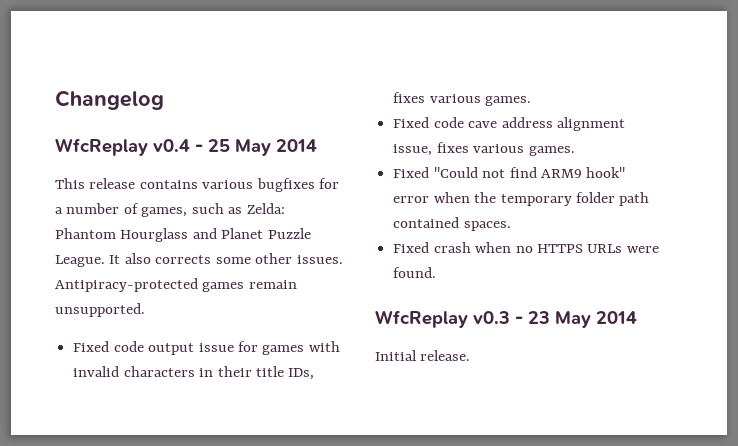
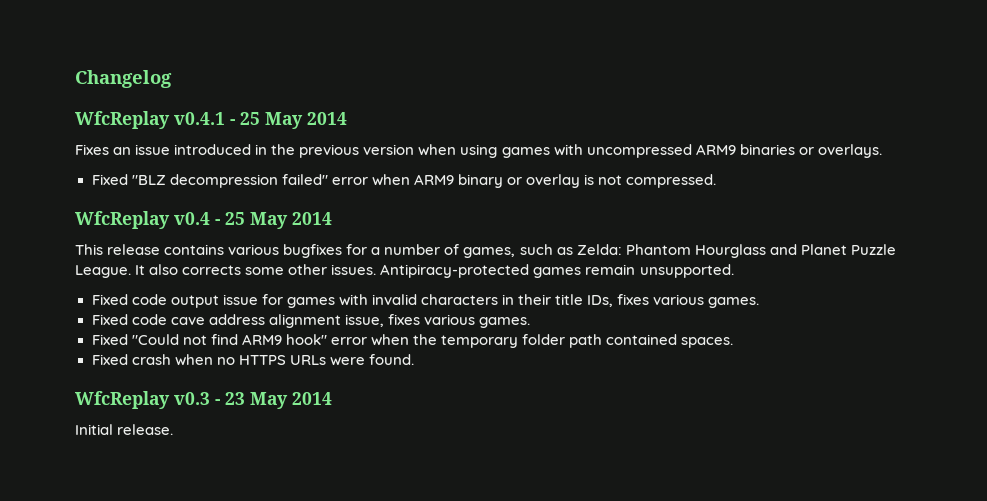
(164, 100) none -> [75,111,347,129] [75,144,882,158] [91,174,717,188] // WfcReplay v0.4.1 - 25 May 2014 // Fixes an issue introduced in the previous version when using games with uncompressed ARM9 binaries or overlays. // Fixed "BLZ decompression failed" error when ARM9 binary or overlay is not compressed.

